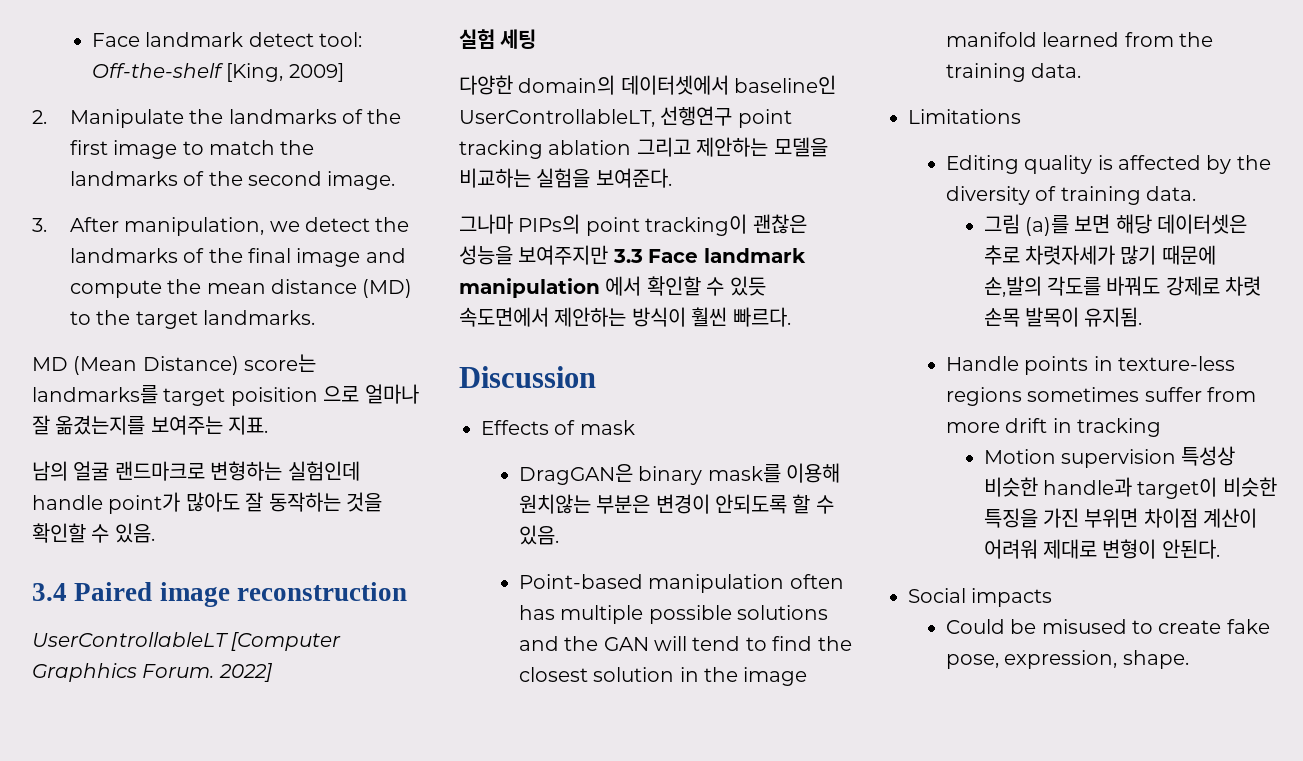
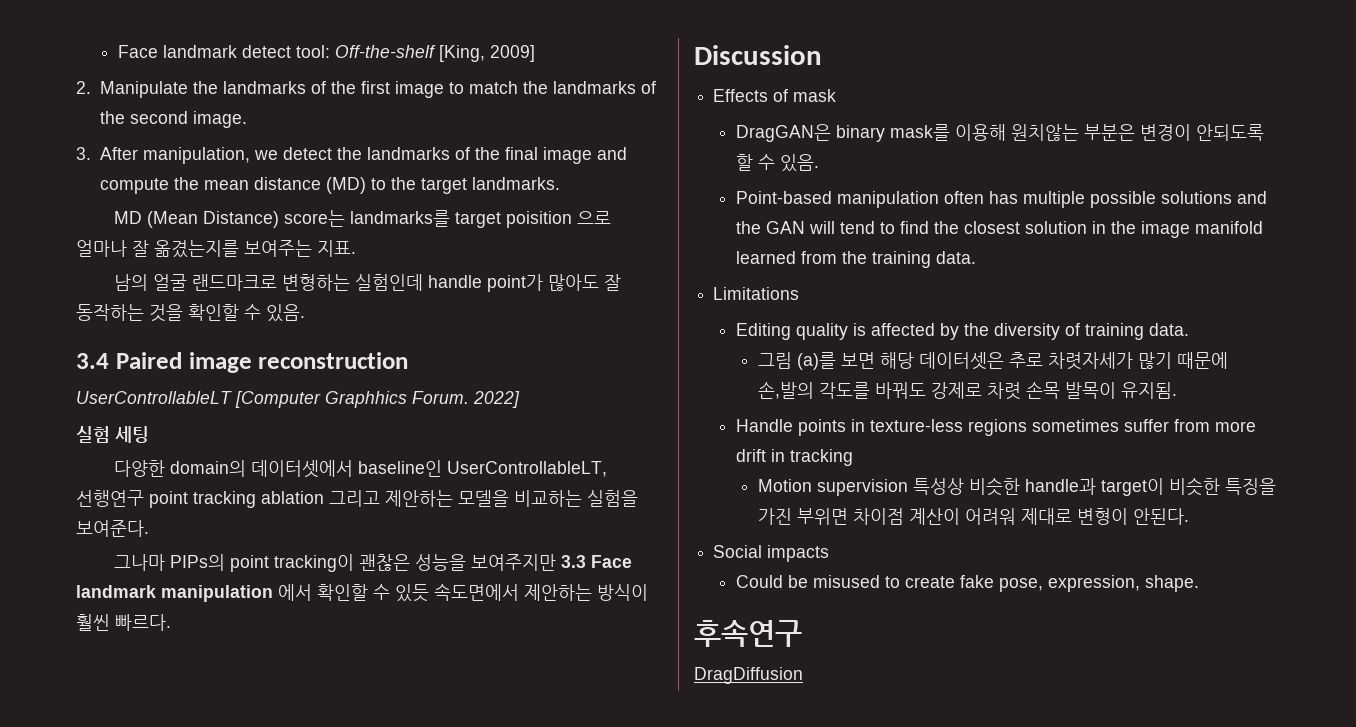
(1189, 659) none -> [694,620,802,647] [694,667,803,684] // 후속연구 // DragDiffusion

